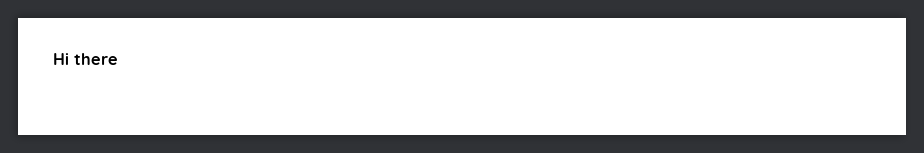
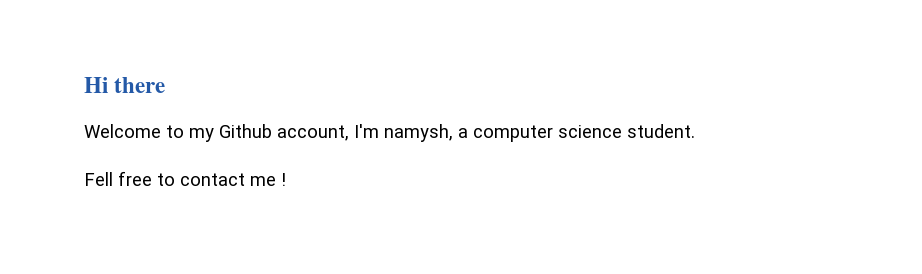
(118, 59) none -> [84,124,695,142] [84,171,286,186] // Welcome to my Github account, I'm namysh, a computer science student. // Fell free to contact me !

